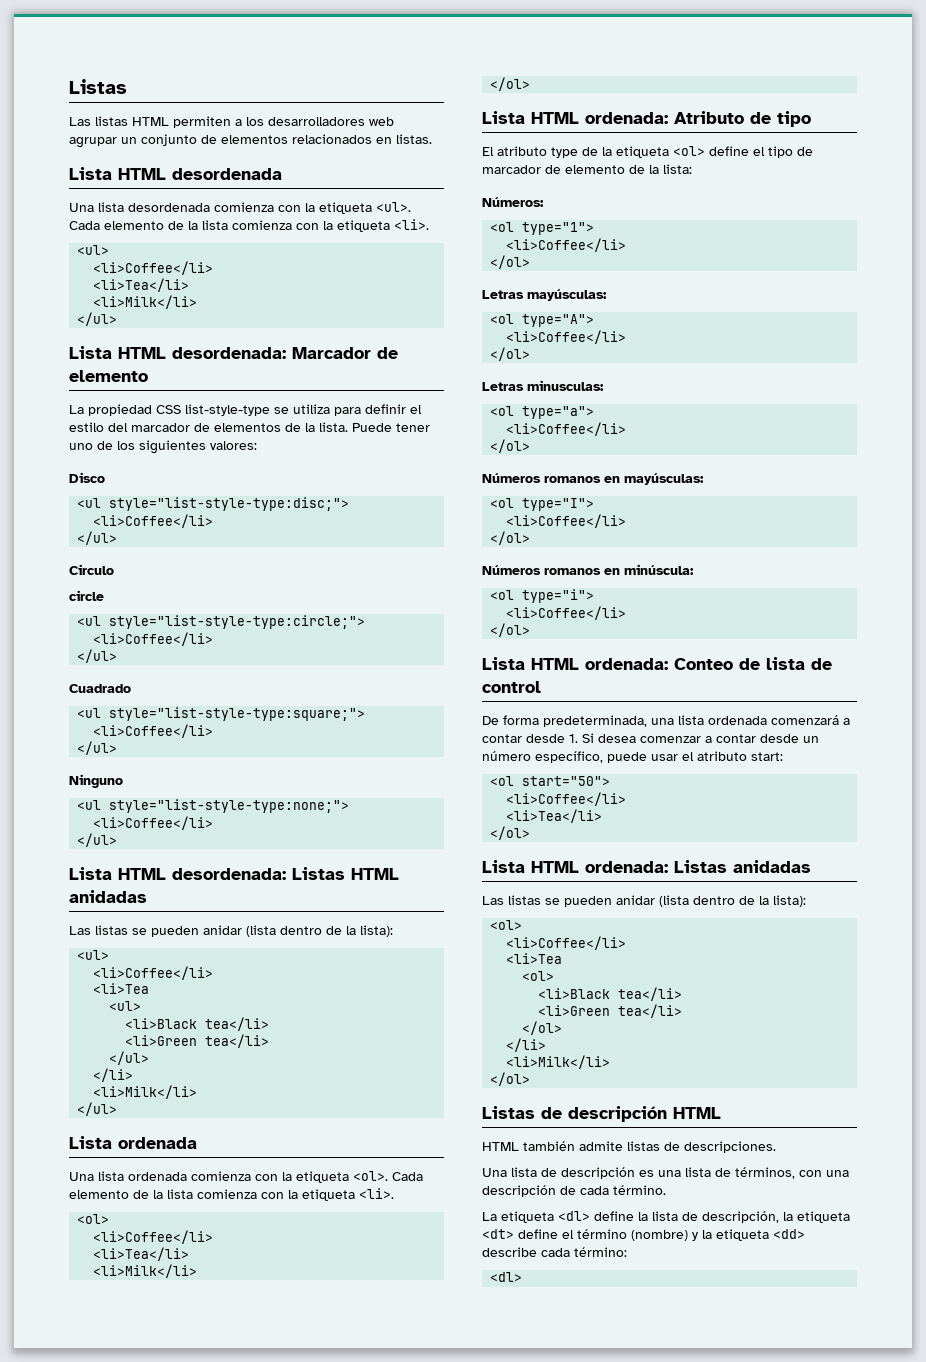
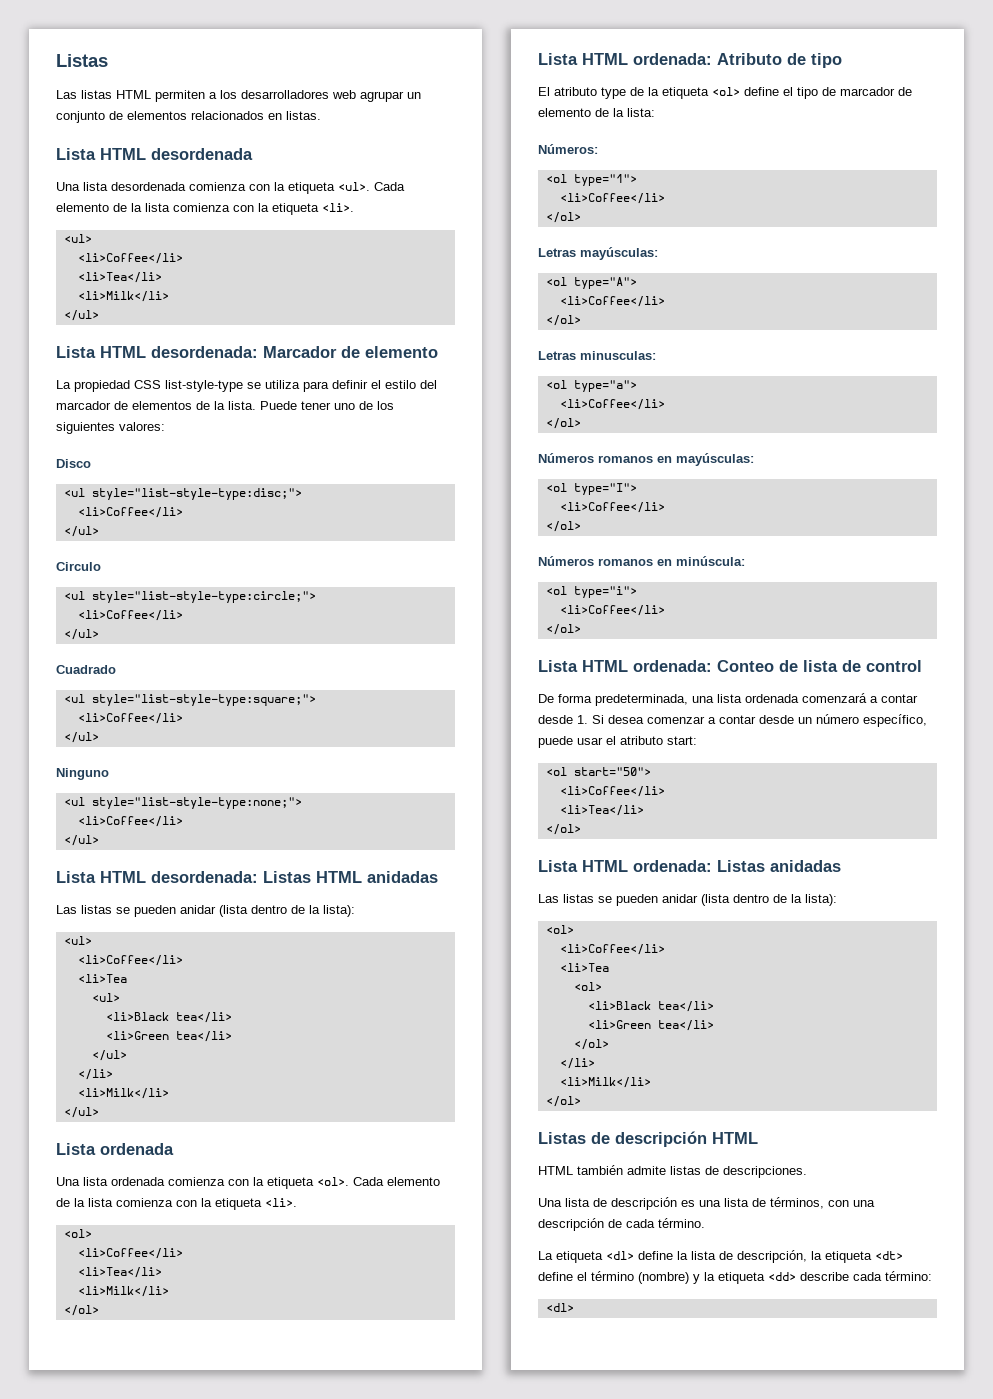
[69,590,104,601] // circle -> (101, 566) none

